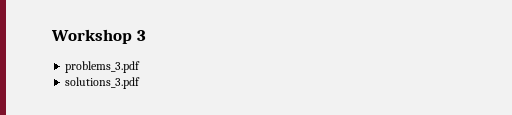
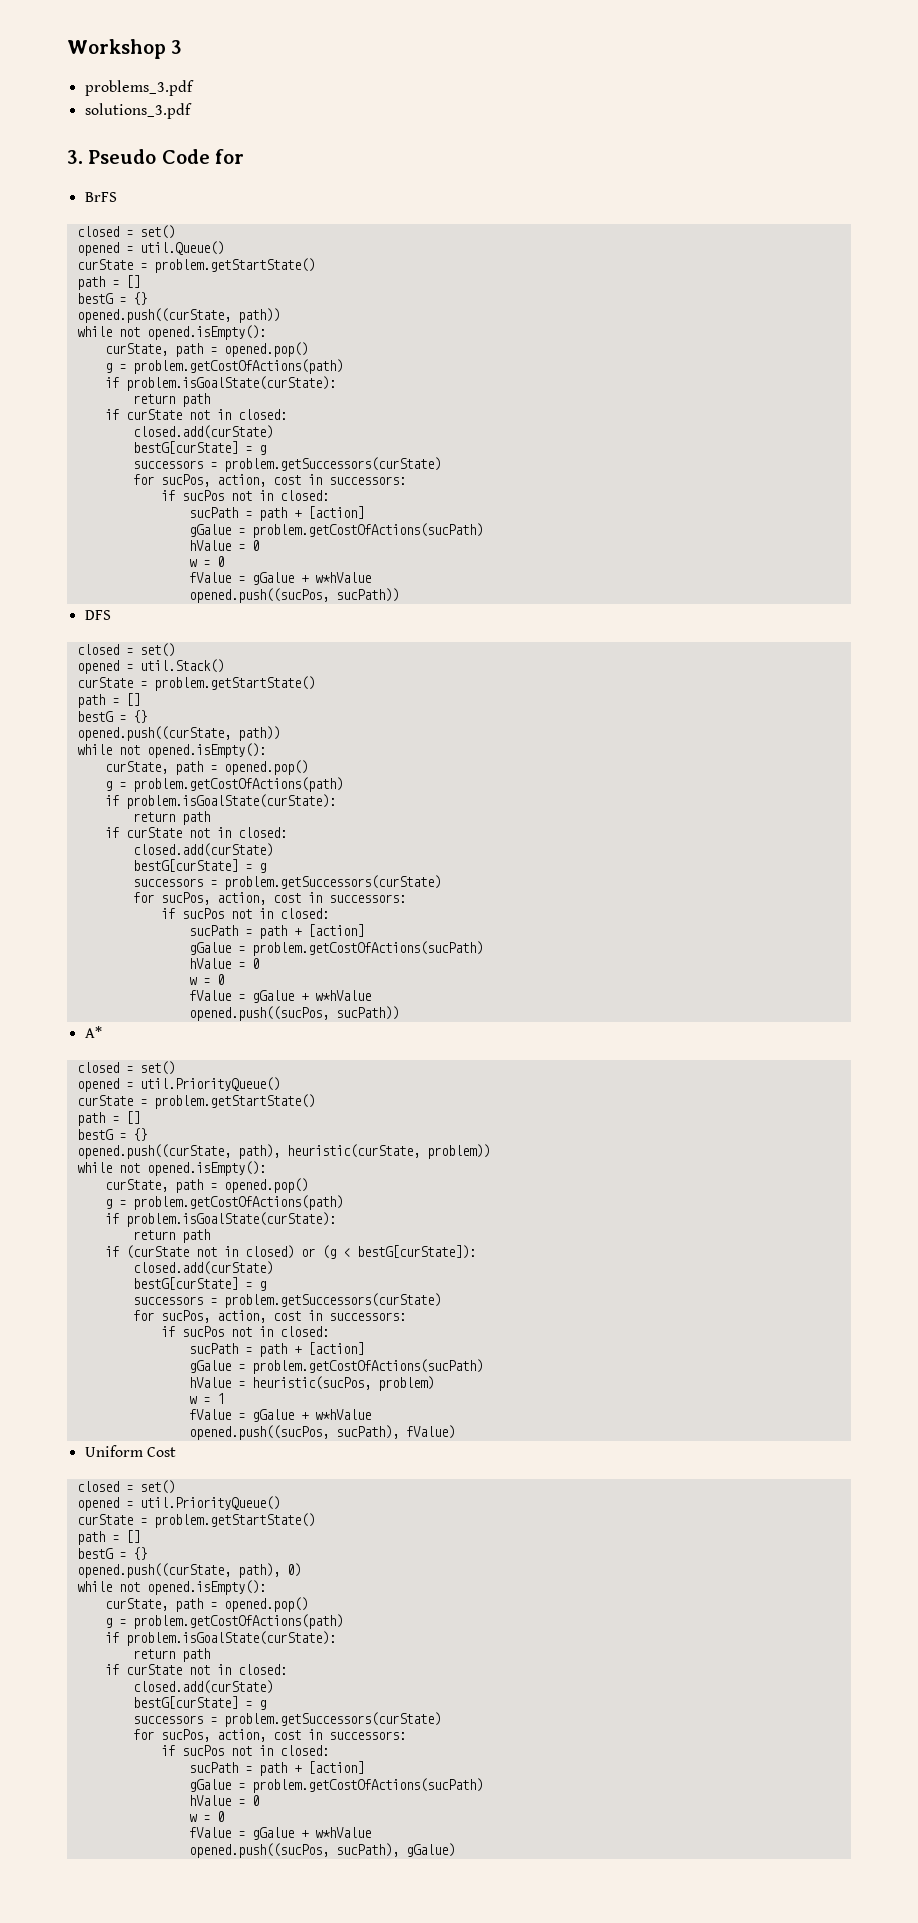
(141, 83) none -> [67,149,245,164] [84,192,117,202] [76,225,175,239] [76,241,224,256] [76,258,315,273] [76,275,140,290] [76,292,147,305] [76,308,280,323] [76,325,266,340] [104,342,308,357] [104,359,343,374] [104,376,336,391] [132,393,210,407] [104,409,287,420] [132,425,273,439] [132,441,266,455] [132,457,441,472] [132,474,406,487] [160,490,329,501] [188,506,364,521] [188,523,483,538] [188,540,259,551] [188,556,224,567] [188,572,371,585] [188,588,399,603] [84,610,111,620] [76,643,175,657] [76,659,224,674] [76,676,315,691] [76,693,140,708] [76,710,147,723] [76,726,280,741] [76,743,266,758] [104,760,308,775] [104,777,343,792] [104,794,336,809] [132,811,210,825] [104,827,287,838] [132,843,273,857] [132,859,266,873] [132,875,441,890] [132,892,406,905] [160,908,329,919] [188,924,364,939] [188,941,483,956] [188,958,259,969] [188,974,224,985] [188,990,371,1003] [188,1006,399,1021] [84,1026,102,1038] [76,1061,175,1075] [76,1077,280,1092] [76,1094,315,1109] [76,1111,140,1126] [76,1128,147,1141] [76,1144,490,1159] [76,1161,266,1176] [104,1178,308,1193] [104,1195,343,1210] [104,1212,336,1227] [132,1229,210,1243] [104,1245,476,1259] [132,1261,273,1275] [132,1277,266,1291] [132,1293,441,1308] [132,1310,406,1323] [160,1326,329,1337] [188,1342,364,1357] [188,1359,483,1374] [188,1376,434,1391] [188,1393,224,1404] [188,1409,371,1422] [188,1425,455,1440] [84,1445,176,1457] [76,1480,175,1494] [76,1496,280,1511] [76,1513,315,1528] [76,1530,140,1545] [76,1547,147,1560] [76,1563,301,1578] [76,1580,266,1595] [104,1597,308,1612] [104,1614,343,1629] [104,1631,336,1646] [132,1648,210,1662] [104,1664,287,1675] [132,1680,273,1694] [132,1696,266,1710] [132,1712,441,1727] [132,1729,406,1742] [160,1745,329,1756] [188,1761,364,1776] [188,1778,483,1793] [188,1795,259,1806] [188,1811,224,1822] [188,1827,371,1840] [188,1843,455,1858] // 3. Pseudo Code for // BrFS // closed = set() // opened = util.Queue() // curState = problem.getStartState() // path = [] // bestG = {} // opened.push((curState, path)) // while not opened.isEmpty(): // curState, path = opened.pop() // g = problem.getCostOfActions(path) // if problem.isGoalState(curState): // return path // if curState not in closed: // closed.add(curState) // bestG[curState] = g // successors = problem.getSuccessors(curState) // for sucPos, action, cost in successors: // if sucPos not in closed: // sucPath = path + [action] // gGalue = problem.getCostOfActions(sucPath) // hValue = 0 // w = 0 // fValue = gGalue + w*hValue // opened.push((sucPos, sucPath)) // DFS // closed = set() // opened = util.Stack() // curState = problem.getStartState() // path = [] // bestG = {} // opened.push((curState, path)) // while not opened.isEmpty(): // curState, path = opened.pop() // g = problem.getCostOfActions(path) // if problem.isGoalState(curState): // return path // if curState not in closed: // closed.add(curState) // bestG[curState] = g // successors = problem.getSuccessors(curState) // for sucPos, action, cost in successors: // if sucPos not in closed: // sucPath = path + [action] // gGalue = problem.getCostOfActions(sucPath) // hValue = 0 // w = 0 // fValue = gGalue + w*hValue // opened.push((sucPos, sucPath)) // A* // closed = set() // opened = util.PriorityQueue() // curState = problem.getStartState() // path = [] // bestG = {} // opened.push((curState, path), heuristic(curState, problem)) // while not opened.isEmpty(): // curState, path = opened.pop() // g = problem.getCostOfActions(path) // if problem.isGoalState(curState): // return path // if (curState not in closed) or (g < bestG[curState]): // closed.add(curState) // bestG[curState] = g // successors = problem.getSuccessors(curState) // for sucPos, action, cost in successors: // if sucPos not in closed: // sucPath = path + [action] // gGalue = problem.getCostOfActions(sucPath) // hValue = heuristic(sucPos, problem) // w = 1 // fValue = gGalue + w*hValue // opened.push((sucPos, sucPath), fValue) // Uniform Cost // closed = set() // opened = util.PriorityQueue() // curState = problem.getStartState() // path = [] // bestG = {} // opened.push((curState, path), 0) // while not opened.isEmpty(): // curState, path = opened.pop() // g = problem.getCostOfActions(path) // if problem.isGoalState(curState): // return path // if curState not in closed: // closed.add(curState) // bestG[curState] = g // successors = problem.getSuccessors(curState) // for sucPos, action, cost in successors: // if sucPos not in closed: // sucPath = path + [action] // gGalue = problem.getCostOfActions(sucPath) // hValue = 0 // w = 0 // fValue = gGalue + w*hValue // opened.push((sucPos, sucPath), gGalue)

